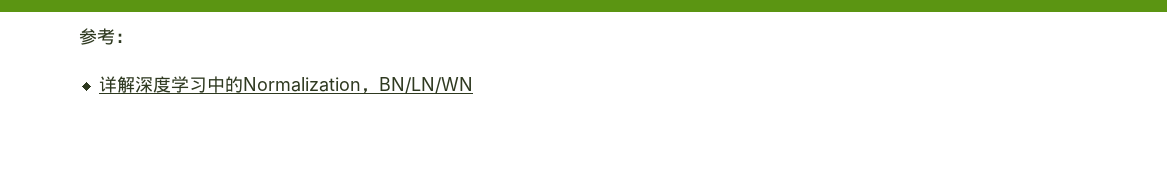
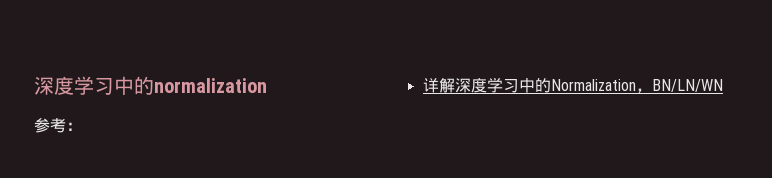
(79, 36) none -> [34,76,267,95] 深度学习中的normalization //

